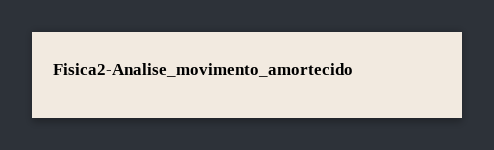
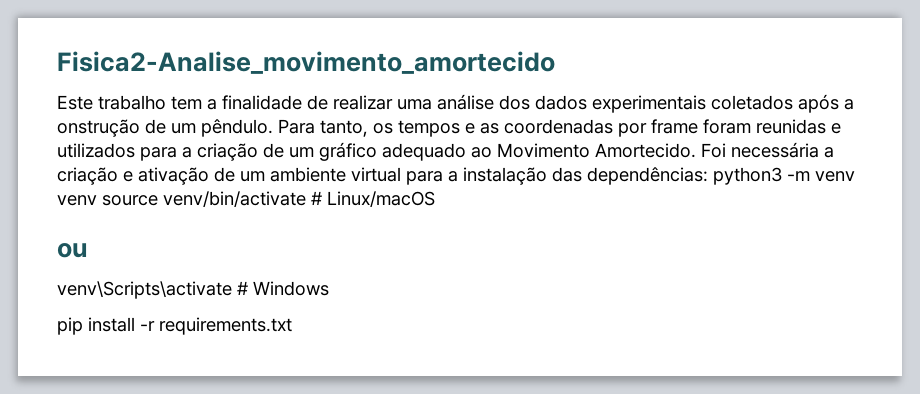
(353, 70) none -> [57,94,854,113] [57,119,841,137] [57,142,834,161] [57,167,855,185] [57,191,435,207] [57,243,88,258] [57,281,329,299] [57,317,292,335] // Este trabalho tem a finalidade de realizar uma análise dos dados experimentais coletados após a onstrução de um pêndulo. Para tanto, os tempos e as coordenadas por frame foram reunidas e utilizados para a criação de um gráfico adequado ao Movimento Amortecido. Foi necessária a criação e ativação de um ambiente virtual para a instalação das dependências: python3 -m venv venv source venv/bin/activate # Linux/macOS // ou // venv\Scripts\activate # Windows // pip install -r requirements.txt

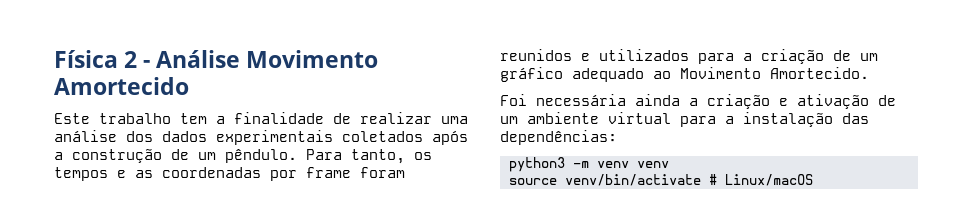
[57,51,555,74] Fisica2-Analise_movimento_amortecido -> [54,50,379,68] [54,77,189,95] Física 2 - Análise Movimento Amortecido
[57,119,140,137] onstrução -> [72,149,162,163] construção
[756,119,826,134] reunidas -> [500,49,572,61] reunidos
(696, 150) none -> (869, 73) //
(819, 150) none -> [635,94,680,106] ainda
(708, 176) none -> (617, 137) //
(97, 200) none -> (669, 164) //
[57,243,88,258] [57,281,329,299] [57,317,292,335] // ou // venv\Scripts\activate # Windows // pip install -r requirements.txt -> (813, 180) none

